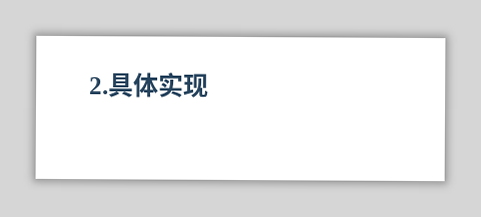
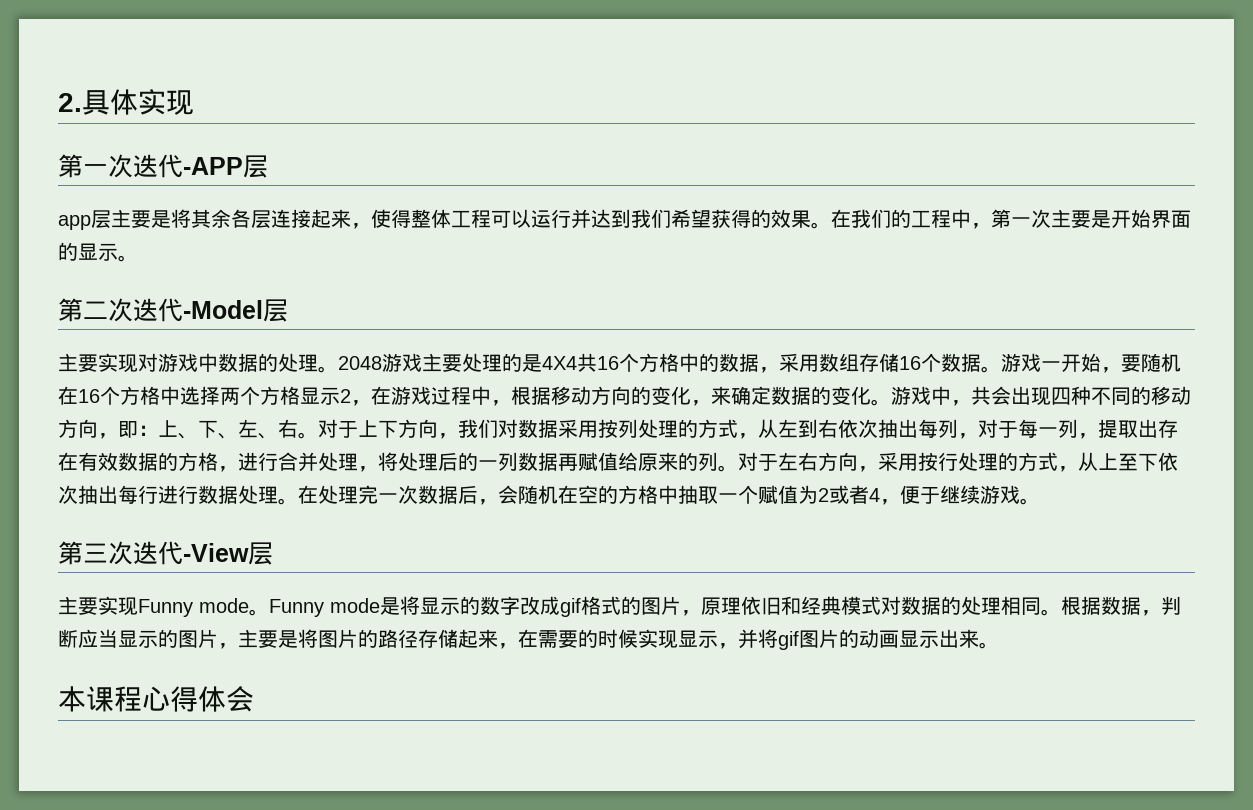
(209, 85) none -> [58,154,268,178] [58,209,1191,230] [58,242,138,262] [58,298,288,322] [58,353,1181,373] [58,386,1191,406] [58,419,1178,439] [58,452,1178,472] [58,485,1040,505] [58,541,273,565] [58,596,1181,617] [58,629,999,650] [58,686,254,712] // 第一次迭代-APP层 // app层主要是将其余各层连接起来，使得整体工程可以运行并达到我们希望获得的效果。在我们的工程中，第一次主要是开始界面的显示。 // 第二次迭代-Model层 // 主要实现对游戏中数据的处理。2048游戏主要处理的是4X4共16个方格中的数据，采用数组存储16个数据。游戏一开始，要随机在16个方格中选择两个方格显示2，在游戏过程中，根据移动方向的变化，来确定数据的变化。游戏中，共会出现四种不同的移动方向，即：上、下、左、右。对于上下方向，我们对数据采用按列处理的方式，从左到右依次抽出每列，对于每一列，提取出存在有效数据的方格，进行合并处理，将处理后的一列数据再赋值给原来的列。对于左右方向，采用按行处理的方式，从上至下依次抽出每行进行数据处理。在处理完一次数据后，会随机在空的方格中抽取一个赋值为2或者4，便于继续游戏。 // 第三次迭代-View层 // 主要实现Funny mode。Funny mode是将显示的数字改成gif格式的图片，原理依旧和经典模式对数据的处理相同。根据数据，判断应当显示的图片，主要是将图片的路径存储起来，在需要的时候实现显示，并将gif图片的动画显示出来。 // 本课程心得体会

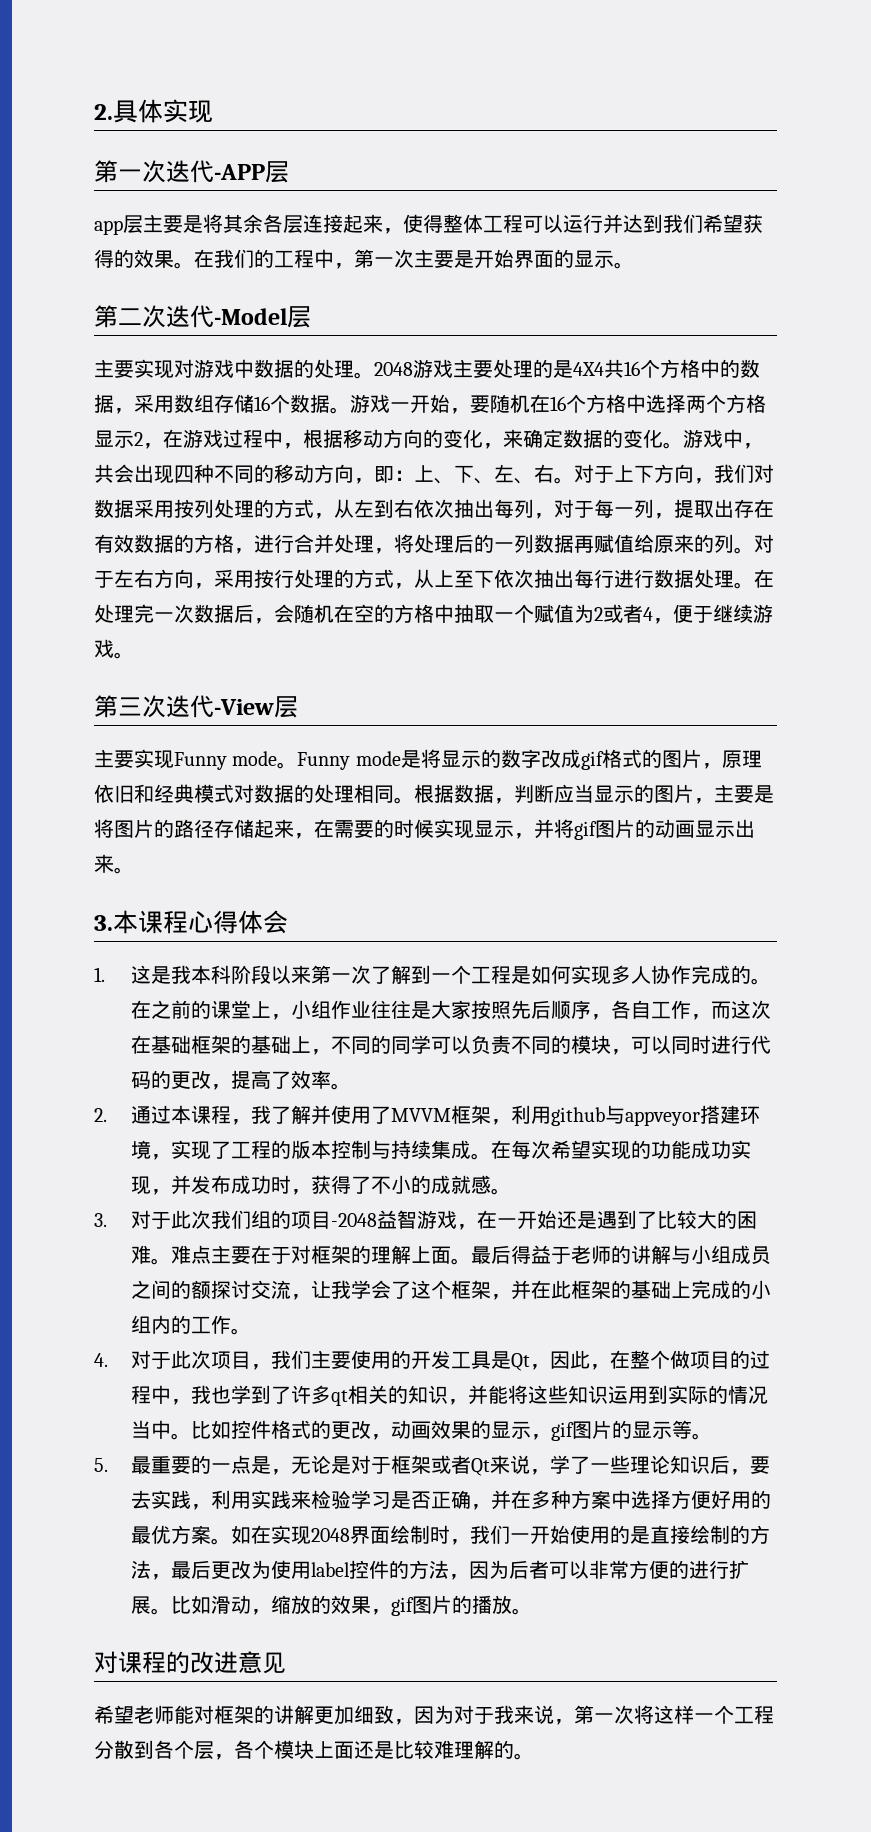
(999, 645) none -> [94,915,113,931] 3.
(254, 699) none -> [94,965,772,985] [131,1000,772,1020] [131,1035,772,1055] [131,1070,352,1090] [94,1105,761,1126] [131,1140,752,1160] [131,1175,512,1195] [94,1210,758,1230] [131,1245,772,1265] [131,1280,772,1300] [131,1315,252,1335] [94,1350,771,1371] [131,1385,769,1406] [131,1420,713,1441] [94,1455,771,1476] [131,1490,772,1510] [131,1525,771,1545] [131,1560,750,1580] [131,1595,533,1616] [94,1651,286,1674] [94,1705,774,1725] [94,1740,534,1760] // 1.这是我本科阶段以来第一次了解到一个工程是如何实现多人协作完成的。在之前的课堂上，小组作业往往是大家按照先后顺序，各自工作，而这次在基础框架的基础上，不同的同学可以负责不同的模块，可以同时进行代码的更改，提高了效率。 // 2.通过本课程，我了解并使用了MVVM框架，利用github与appveyor搭建环境，实现了工程的版本控制与持续集成。在每次希望实现的功能成功实现，并发布成功时，获得了不小的成就感。 // 3.对于此次我们组的项目-2048益智游戏，在一开始还是遇到了比较大的困难。难点主要在于对框架的理解上面。最后得益于老师的讲解与小组成员之间的额探讨交流，让我学会了这个框架，并在此框架的基础上完成的小组内的工作。 // 4.对于此次项目，我们主要使用的开发工具是Qt，因此，在整个做项目的过程中，我也学到了许多qt相关的知识，并能将这些知识运用到实际的情况当中。比如控件格式的更改，动画效果的显示，gif图片的显示等。 // 5.最重要的一点是，无论是对于框架或者Qt来说，学了一些理论知识后，要去实践，利用实践来检验学习是否正确，并在多种方案中选择方便好用的最优方案。如在实现2048界面绘制时，我们一开始使用的是直接绘制的方法，最后更改为使用label控件的方法，因为后者可以非常方便的进行扩展。比如滑动，缩放的效果，gif图片的播放。 // 对课程的改进意见 // 希望老师能对框架的讲解更加细致，因为对于我来说，第一次将这样一个工程分散到各个层，各个模块上面还是比较难理解的。

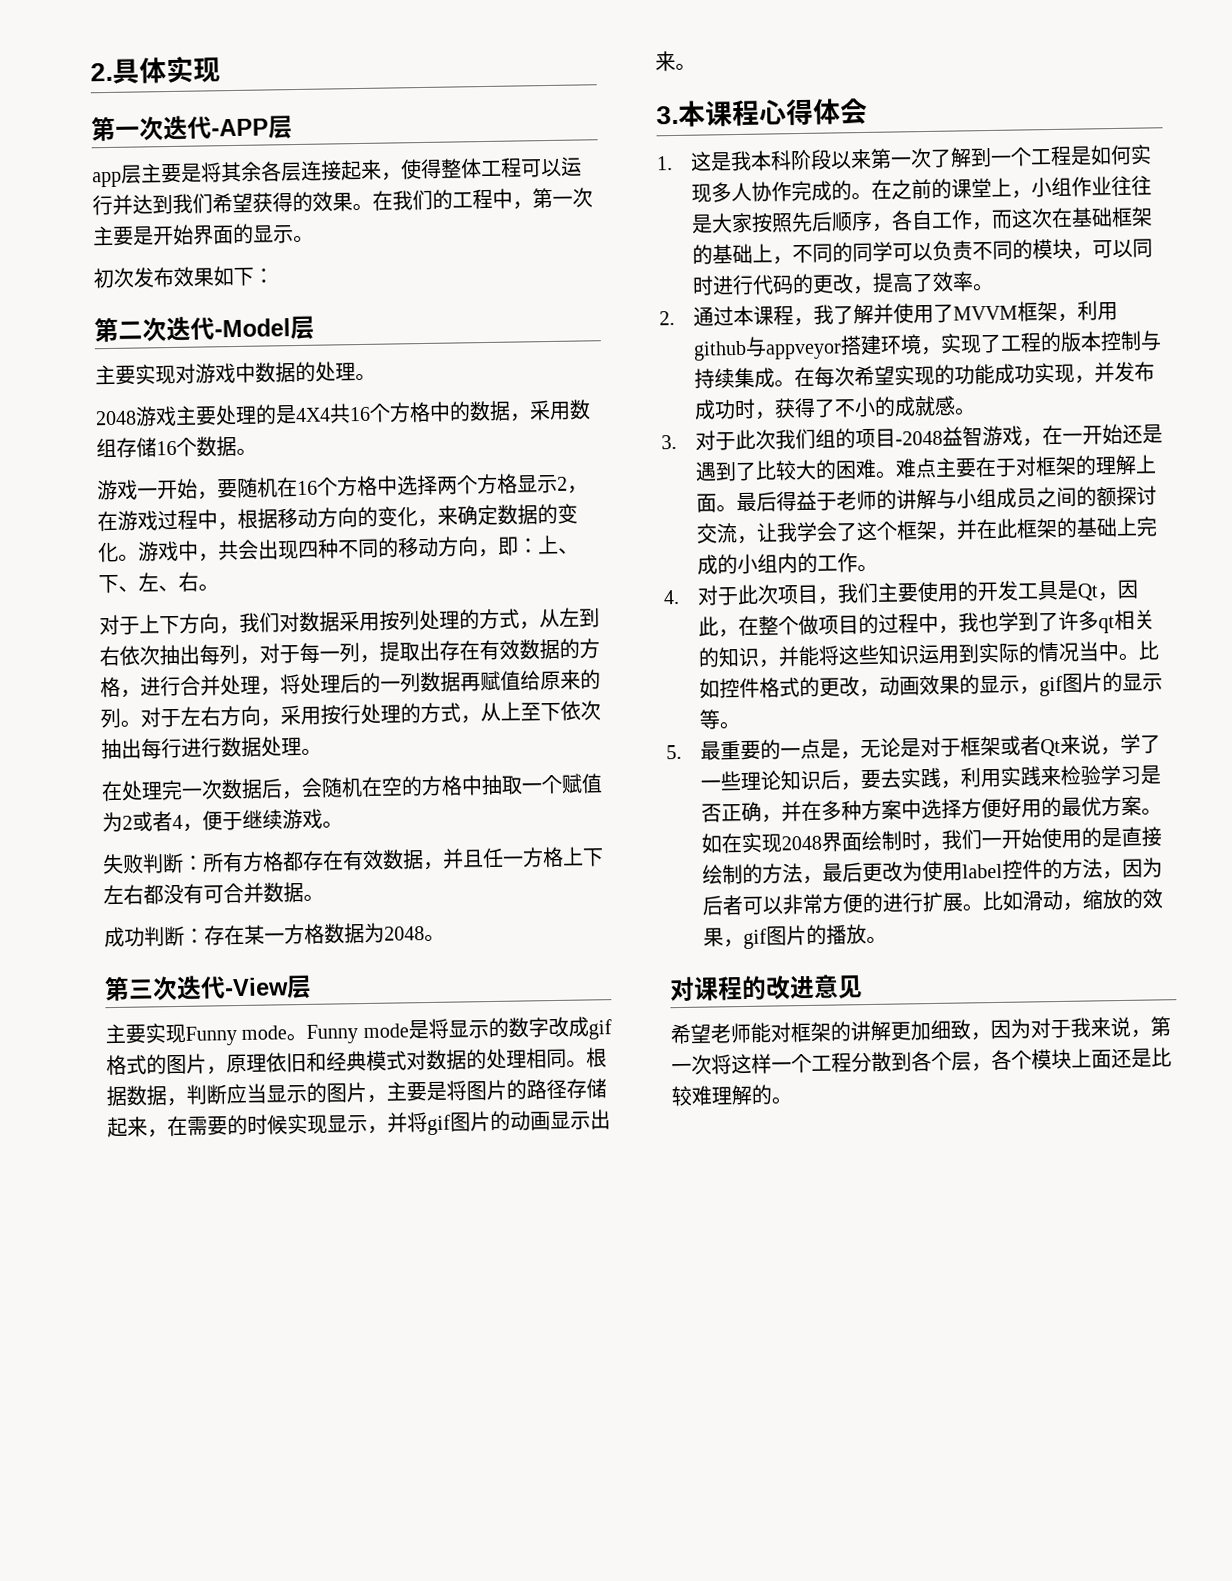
(634, 265) none -> [93,266,274,289] // 初次发布效果如下：
(374, 375) none -> (376, 377) //
(350, 410) none -> (257, 451) //
(574, 480) none -> (219, 587) //
(754, 585) none -> (322, 751) //
(134, 655) none -> [102,846,604,875] [103,881,324,905] [104,922,445,948] // 失败判断：所有方格都存在有效数据，并且任一方格上下左右都没有可合并数据。 // 成功判断：存在某一方格数据为2048。

